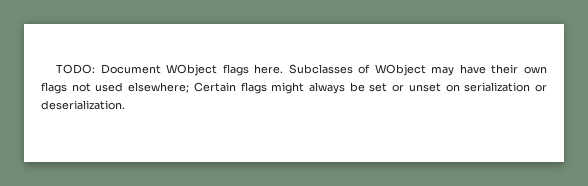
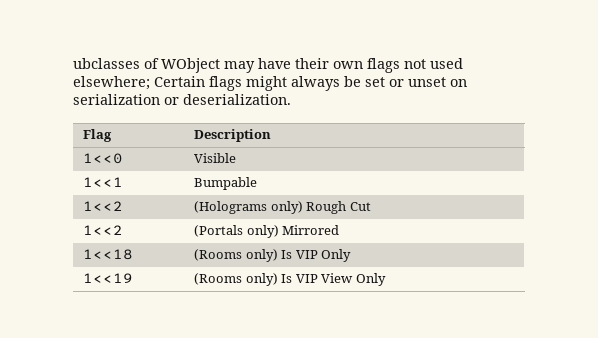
[56,64,353,76] TODO: Document WObject flags here. Subclasses -> [73,58,140,69] ubclasses
(125, 105) none -> [83,129,113,142] [194,129,272,142] [83,153,124,164] [194,153,237,163] [83,177,124,187] [194,177,258,190] [83,201,124,211] [194,201,371,214] [83,225,124,235] [194,225,340,238] [83,249,134,260] [194,249,352,262] [83,273,134,283] [194,273,386,286] // Flag | Description // 1<<0 | Visible // 1<<1 | Bumpable // 1<<2 | (Holograms only) Rough Cut // 1<<2 | (Portals only) Mirrored // 1<<18 | (Rooms only) Is VIP Only // 1<<19 | (Rooms only) Is VIP View Only

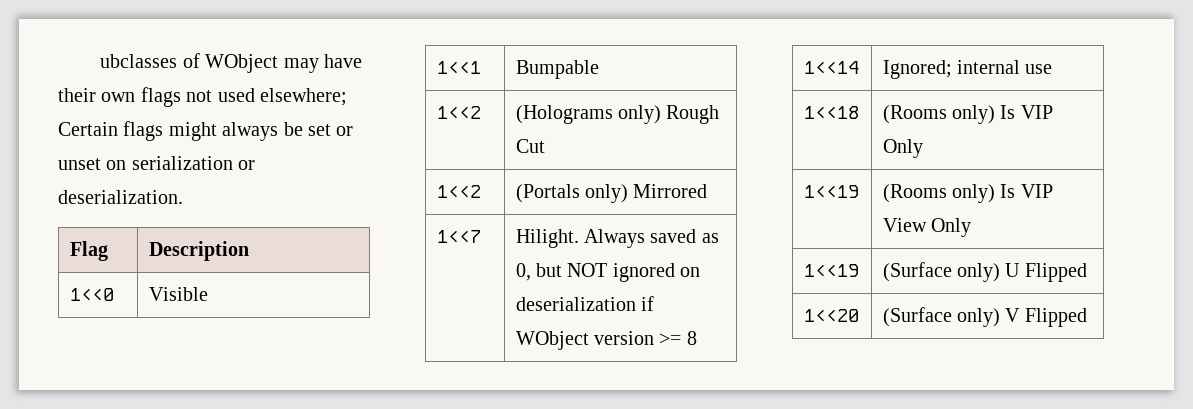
(340, 230) none -> [436,230,481,243] [515,229,719,248] [515,263,701,282] [515,296,654,311] [515,331,697,350] [803,61,859,74] [882,60,1053,79] // 1<<7 | Hilight. Always saved as 0, but NOT ignored on deserialization if WObject version >= 8 // 1<<14 | Ignored; internal use
(386, 279) none -> [803,264,859,277] [882,262,1087,282] [803,309,859,322] [882,307,1087,327] // 1<<19 | (Surface only) U Flipped // 1<<20 | (Surface only) V Flipped

